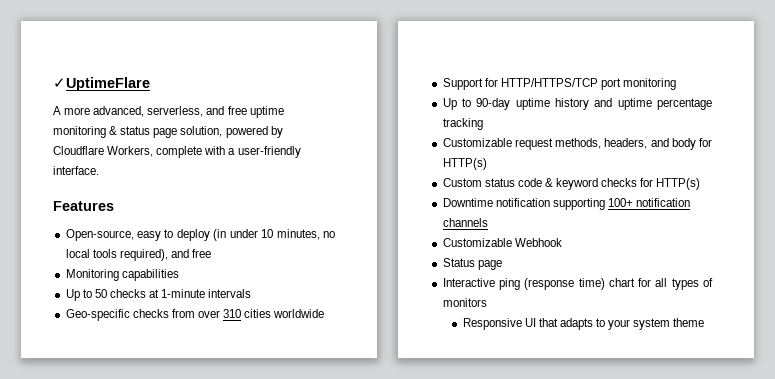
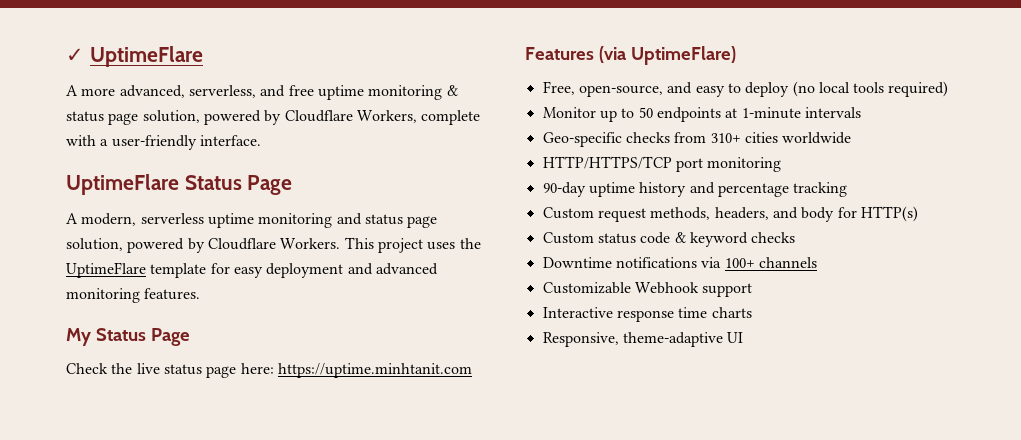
[53,77,150,91] ✓UptimeFlare -> [66,46,203,67] ✓ UptimeFlare
[53,201,114,211] [65,229,335,241] [65,249,212,261] [65,269,179,281] [65,289,80,301] Features // Open-source, easy to deploy (in under 10 minutes, no local tools required), and free // Monitoring capabilities // Up -> [66,174,293,195] [66,213,438,228] [66,237,481,253] [66,262,438,278] [66,288,201,303] [66,328,190,346] [66,363,472,378] [525,46,736,65] [542,81,949,97] [542,107,617,122] UptimeFlare Status Page // A modern, serverless uptime monitoring and status page solution, powered by Cloudflare Workers. This project uses the UptimeFlare template for easy deployment and advanced monitoring features. // My Status Page // Check the live status page here: https://uptime.minhtanit.com // Features (via UptimeFlare) // Free, open-source, and easy to deploy (no local tools required) // Monitor up
[109,289,146,298] checks -> [656,107,721,122] endpoints
[197,309,242,318] over 310 -> [710,133,741,143] 310+
[442,78,498,90] Support for -> (852, 138) none
[442,98,471,110] Up to -> (782, 164) none
[617,98,652,110] uptime -> (715, 188) none
[442,138,512,147] Customizable -> [542,207,594,219] Custom
[640,178,701,190] for HTTP(s) -> (796, 237) none
[495,198,691,210] notification supporting 100+ notification -> [615,257,755,268] notifications via 100+
[442,258,502,270] // Status page -> [702,283,753,297] support
[498,278,713,290] [442,298,487,307] [462,318,705,330] ping (response time) chart for all types of monitors // Responsive UI that adapts to your system theme -> [616,307,752,322] [542,332,744,347] response time charts // Responsive, theme-adaptive UI

